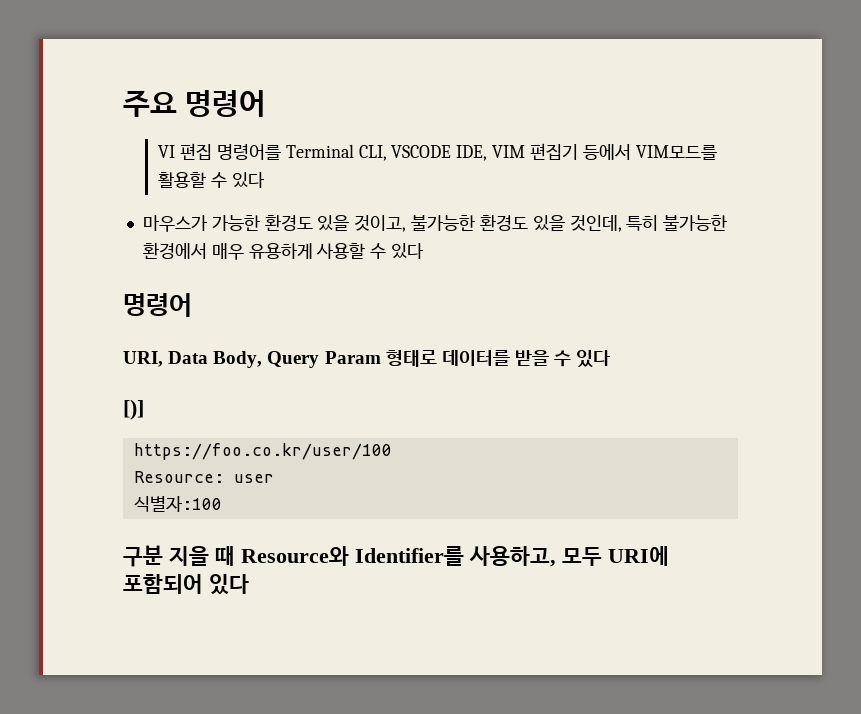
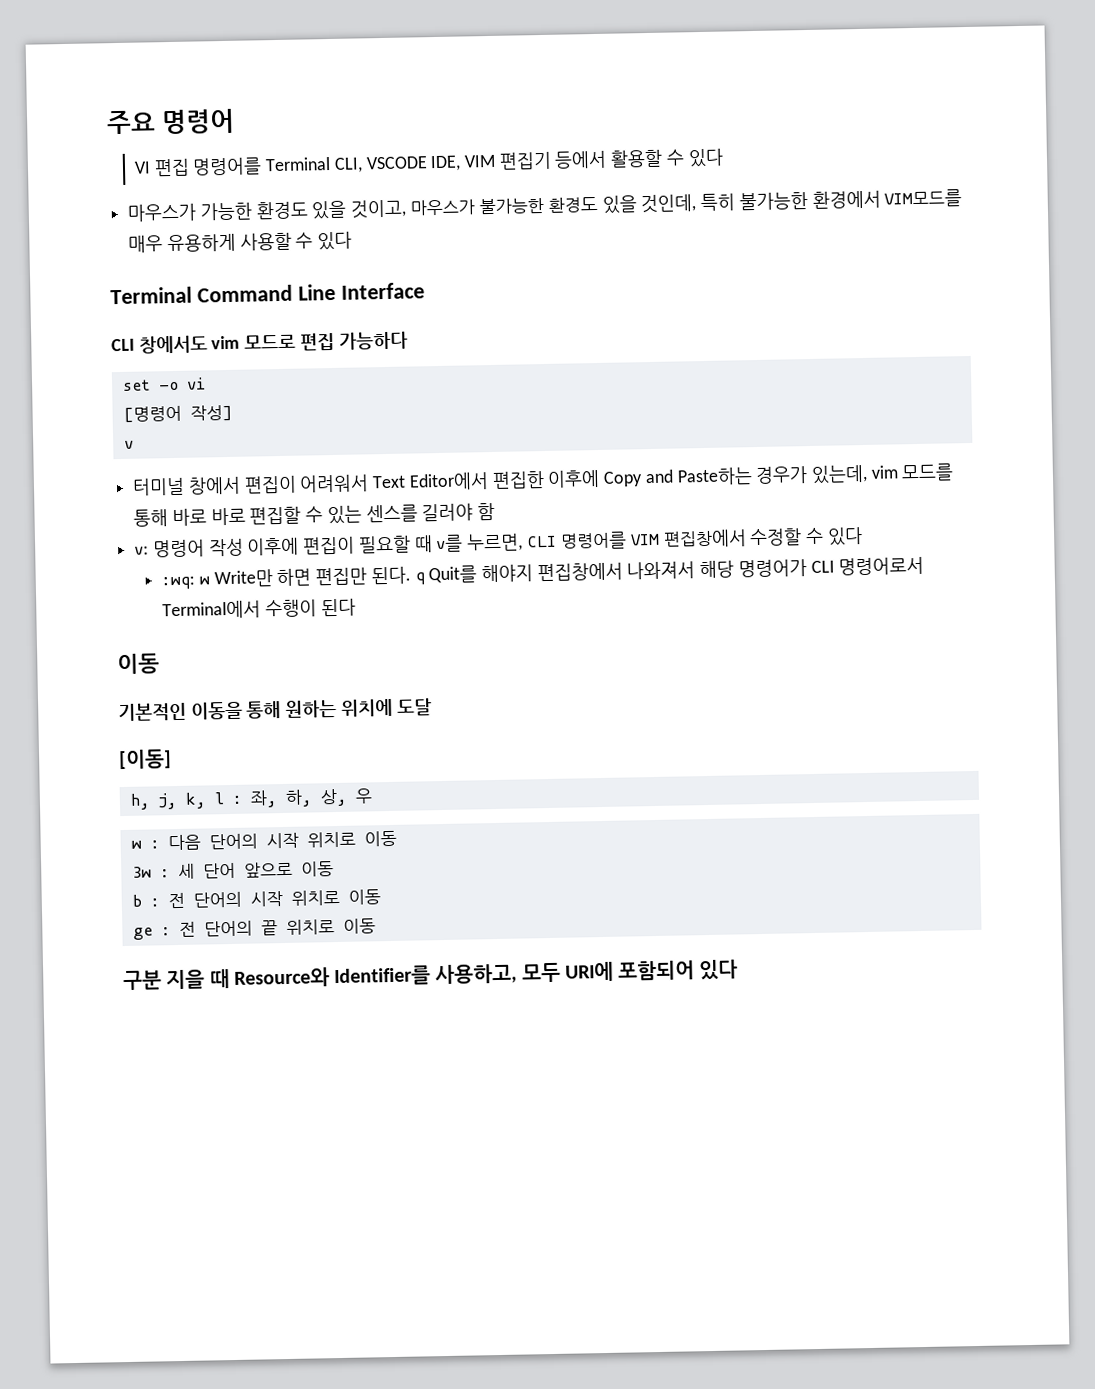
[635,145,717,160] VIM모드를 -> (608, 159) none
(407, 223) none -> [409,199,475,216] 마우스가
(207, 250) none -> [884,189,963,208] VIM모드를
[123,293,192,317] [123,349,611,368] [123,399,144,420] [133,443,392,460] [133,471,274,483] [133,496,222,512] 명령어 // URI, Data Body, Query Param 형태로 데이터를 받을 수 있다 // [)] // https://foo.co.kr/user/100 // Resource: user // 식별자:100 -> [110,282,425,305] [111,331,408,354] [121,377,206,391] [122,404,233,423] [123,440,134,449] [132,463,955,496] [133,502,496,527] [134,527,863,558] [161,556,925,590] [162,598,356,620] [117,653,160,675] [118,698,432,722] [118,749,172,770] [129,788,373,810] [130,830,397,851] [131,861,334,880] [131,889,381,909] [132,918,376,940] Terminal Command Line Interface // CLI 창에서도 vim 모드로 편집 가능하다 // set -o vi // [명령어 작성] // v // 터미널 창에서 편집이 어려워서 Text Editor에서 편집한 이후에 Copy and Paste하는 경우가 있는데, vim 모드를 통해 바로 바로 편집할 수 있는 센스를 길러야 함 // v: 명령어 작성 이후에 편집이 필요할 때 v를 누르면, CLI 명령어를 VIM 편집창에서 수정할 수 있다 // :wq: w Write만 하면 편집만 된다. q Quit를 해야지 편집창에서 나와져서 해당 명령어가 CLI 명령어로서 Terminal에서 수행이 된다 // 이동 // 기본적인 이동을 통해 원하는 위치에 도달 // [이동] // h, j, k, l : 좌, 하, 상, 우 // w : 다음 단어의 시작 위치로 이동 // 3w : 세 단어 앞으로 이동 // b : 전 단어의 시작 위치로 이동 // ge : 전 단어의 끝 위치로 이동

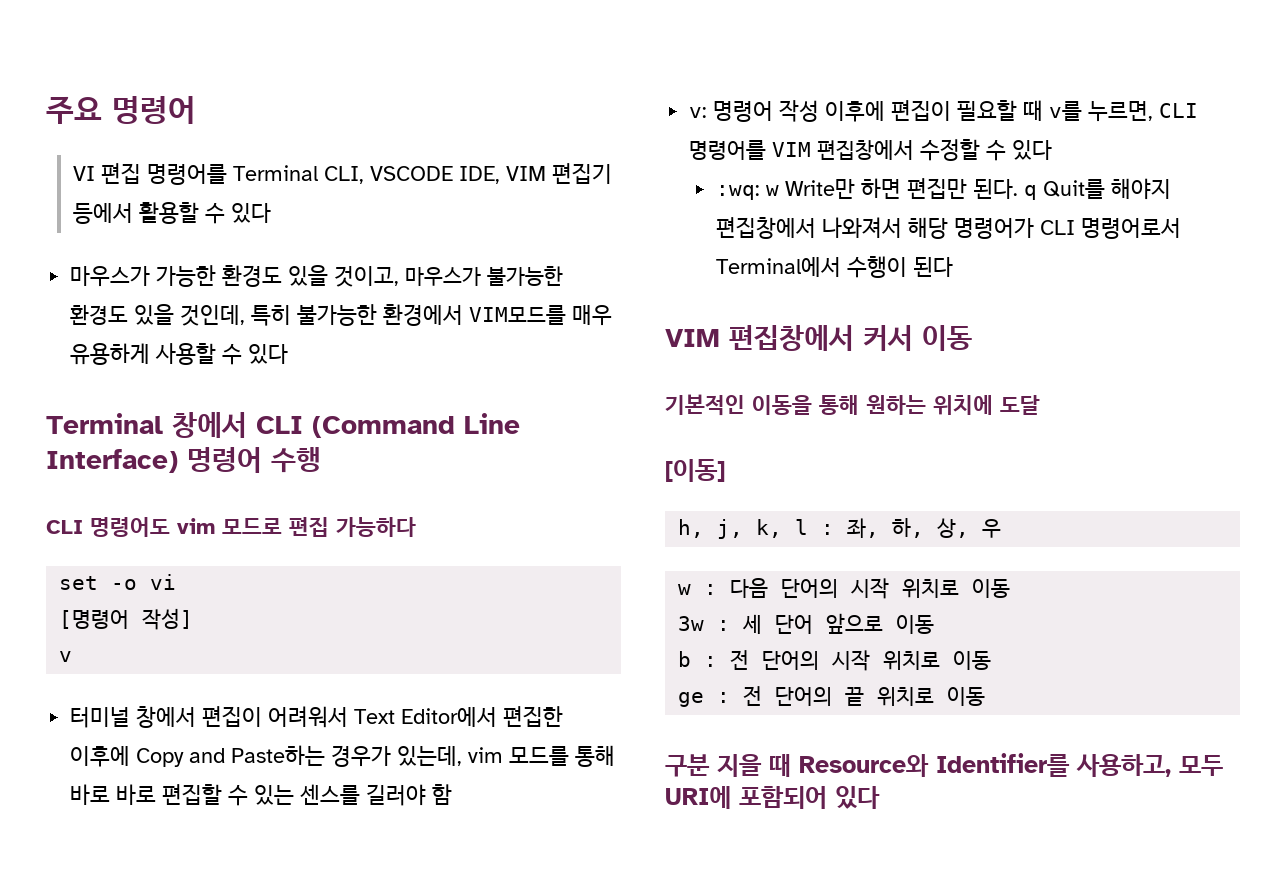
[196,282,425,303] [111,335,208,354] Command Line Interface // CLI 창에서도 -> [172,412,520,438] [46,447,321,473] [46,517,170,537] 창에서 CLI (Command Line Interface) 명령어 수행 // CLI 명령어도
(356, 607) none -> [665,325,913,351] VIM 편집창에서 커서

